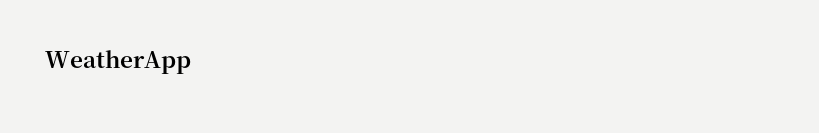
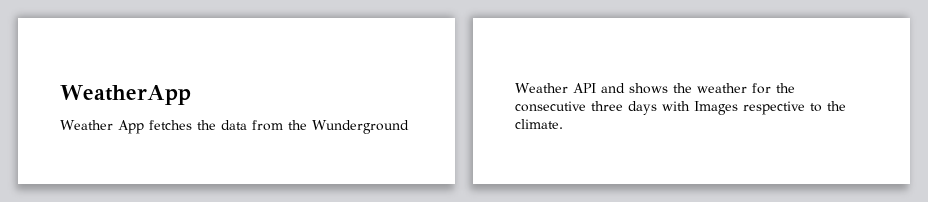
(191, 62) none -> [60,120,409,134] [515,83,795,94] [515,101,846,115] [515,119,563,129] // Weather App fetches the data from the Wunderground Weather API and shows the weather for the consecutive three days with Images respective to the climate.

